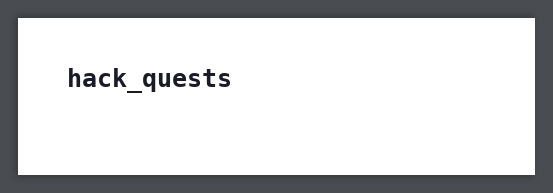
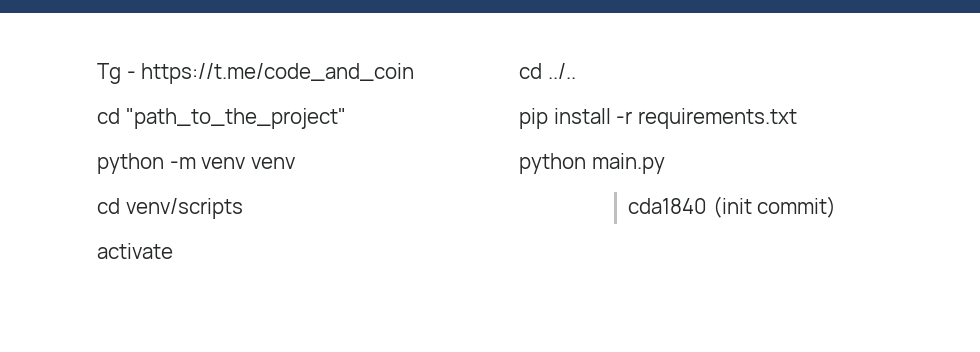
[67,68,232,93] hack_quests -> [97,63,415,84] [97,108,346,129] [97,153,295,174] [97,198,243,219] [97,243,173,259] [519,63,576,79] [519,108,797,129] [519,153,665,174] [628,196,837,218] Tg - https://t.me/code_and_coin // cd "path_to_the_project" // python -m venv venv // cd venv/scripts // activate // cd ../.. // pip install -r requirements.txt // python main.py // cda1840 (init commit)

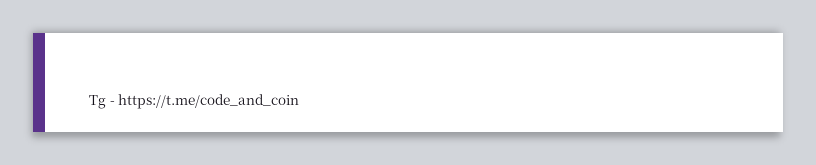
[97,108,346,129] [97,153,295,174] [97,198,243,219] [97,243,173,259] [519,63,576,79] [519,108,797,129] [519,153,665,174] [628,196,837,218] // cd "path_to_the_project" // python -m venv venv // cd venv/scripts // activate // cd ../.. // pip install -r requirements.txt // python main.py // cda1840 (init commit) -> (300, 101) none

